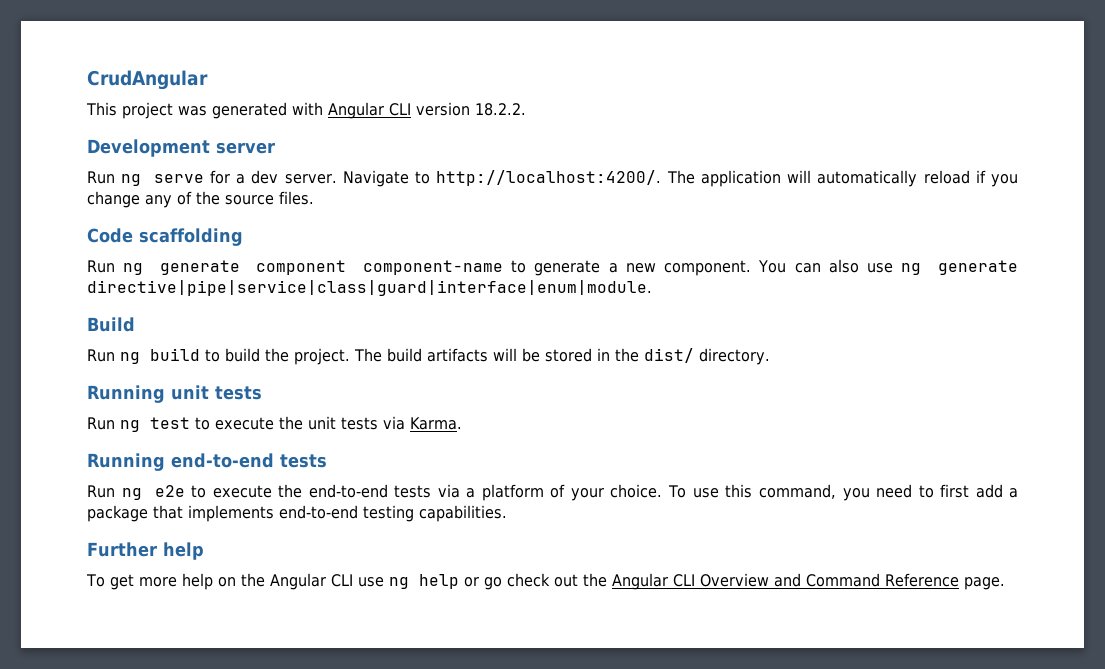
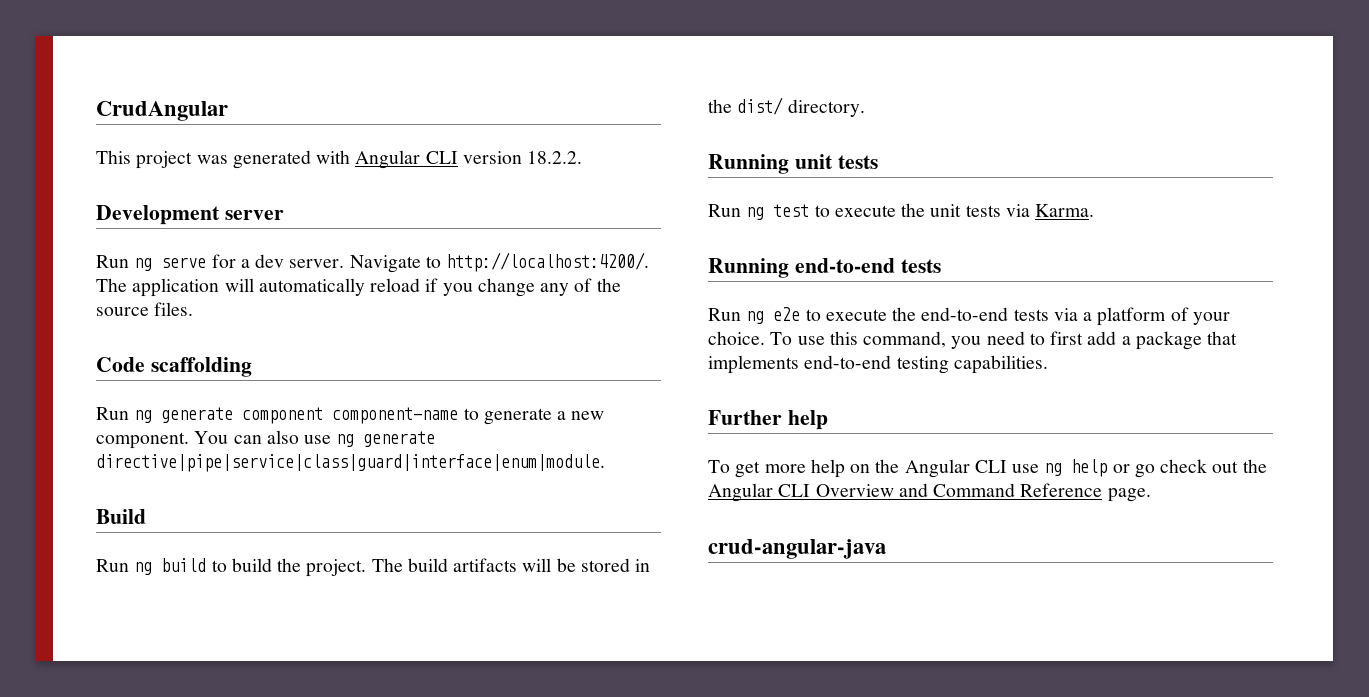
(1005, 583) none -> [708,539,886,559] // crud-angular-java

